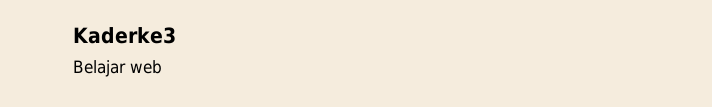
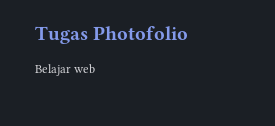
[73,27,176,44] Kaderke3 -> [35,26,189,44] Tugas Photofolio

